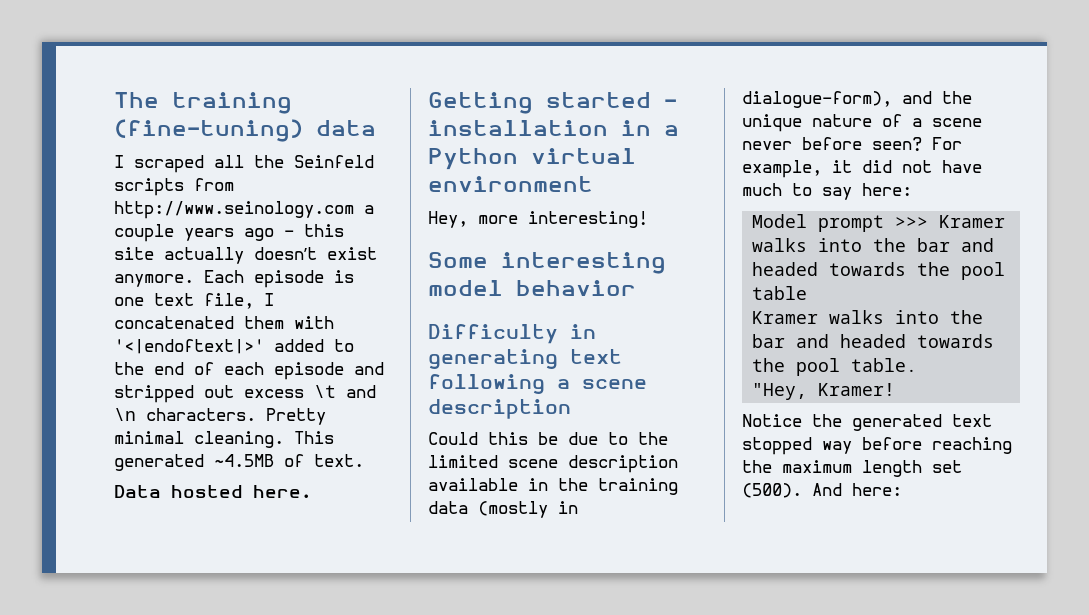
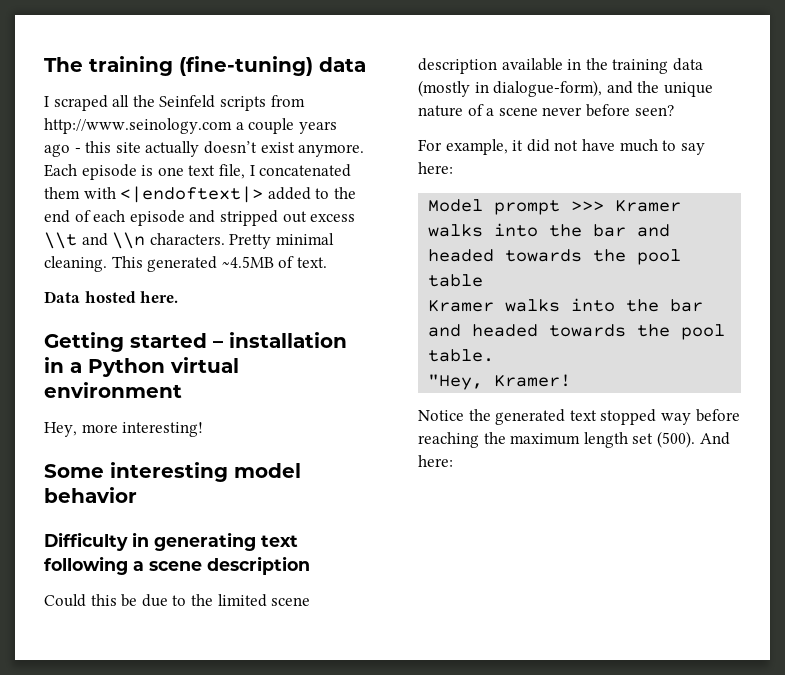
[114,339,264,354] '<|endoftext|>' -> [120,186,264,203] <|endoftext|>
[314,385,376,398] [114,408,136,421] \t and \n -> [44,232,146,249] \\t and \\n
(922, 144) none -> (674, 110) //

